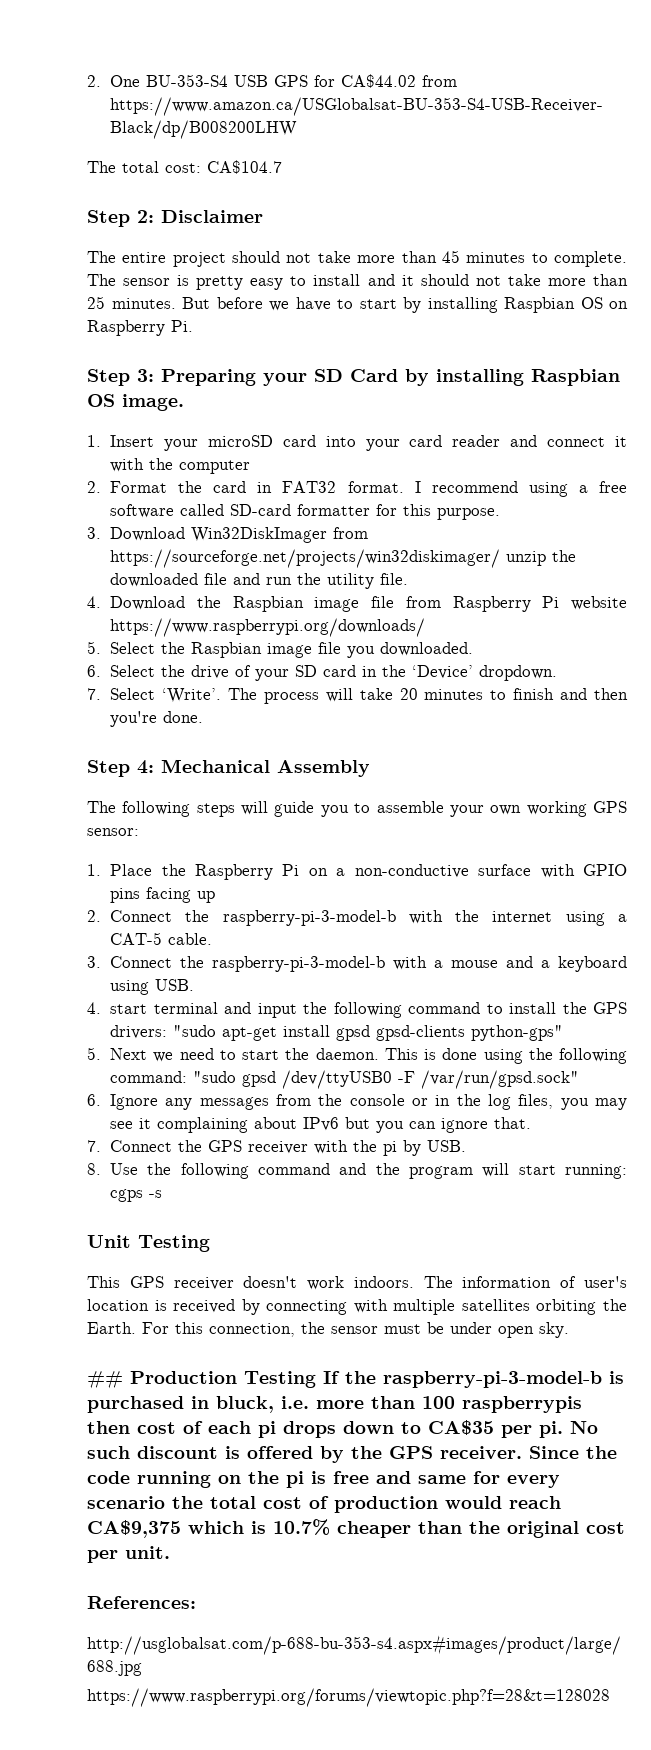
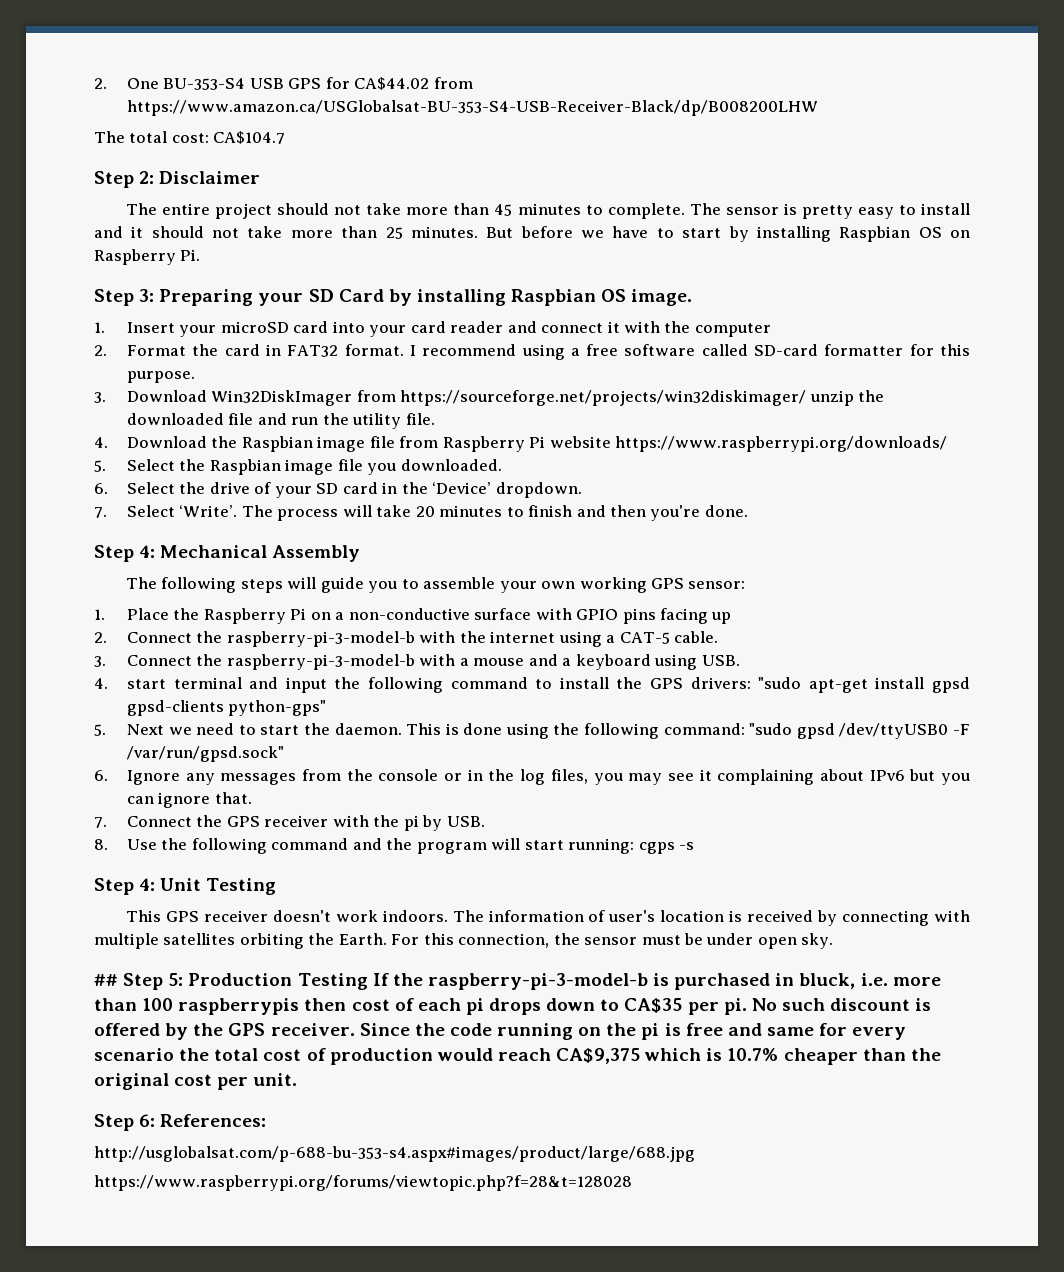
(163, 1194) none -> [94,878,156,895] Step 4:
(123, 1380) none -> [123,973,184,990] Step 5:
(170, 1552) none -> [94,1114,156,1131] Step 6:

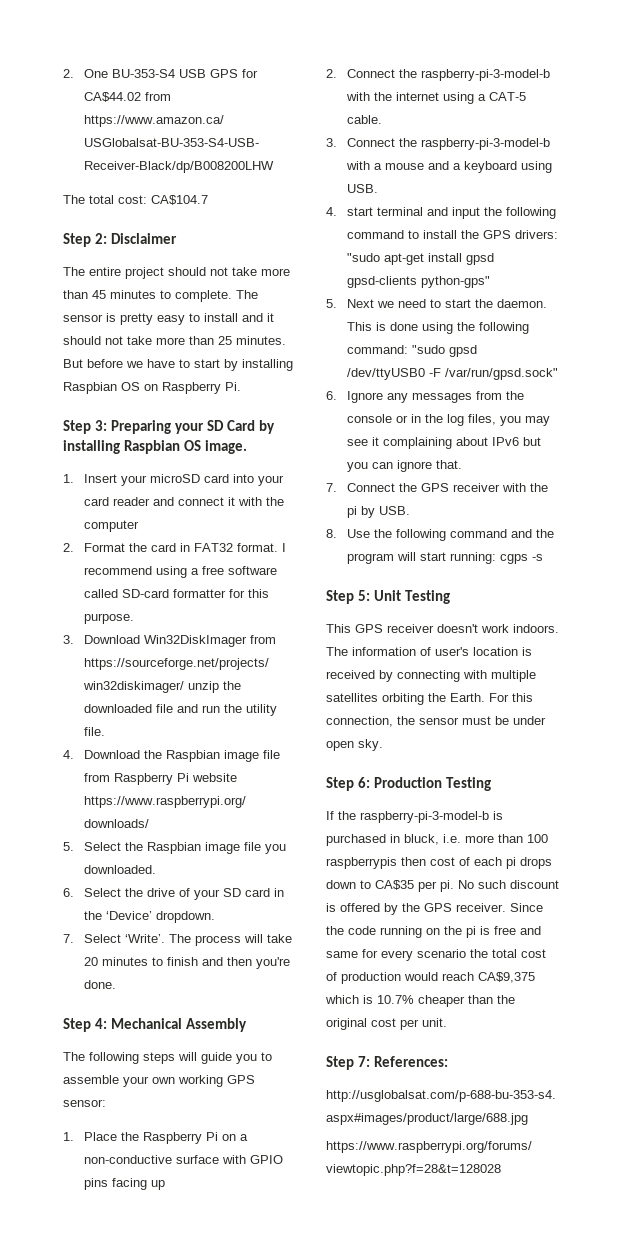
[139,878,156,891] 4: -> [358,590,371,601] 5:
[94,973,184,990] ## Step 5: -> [326,777,371,791] Step 6:
(368, 981) none -> (492, 784) //
[139,1114,156,1127] 6: -> [358,1056,371,1067] 7:

